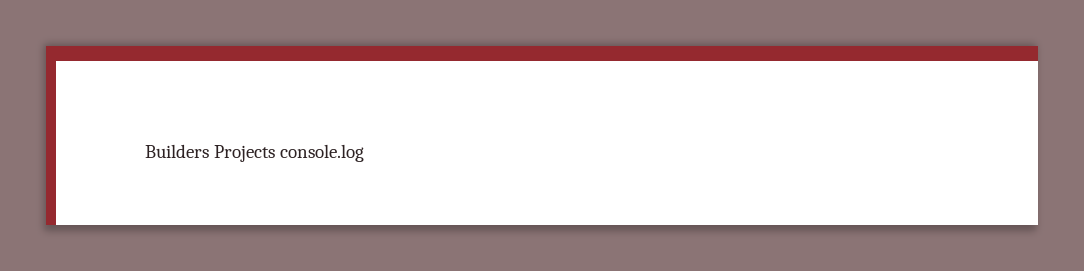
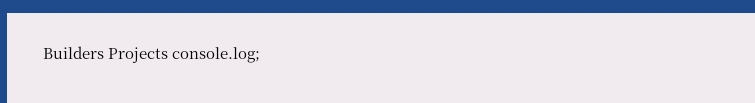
[280,144,365,162] console.log -> [172,47,261,63] console.log;

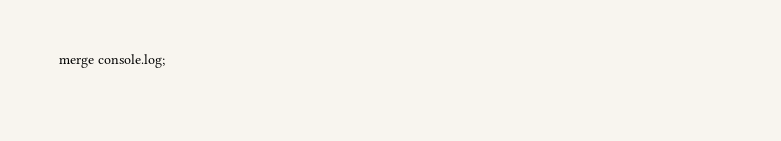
[43,46,169,63] Builders Projects -> [59,57,94,68] merge

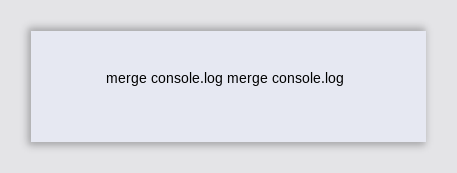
[59,54,165,68] merge console.log; -> [106,72,344,86] merge console.log merge console.log

